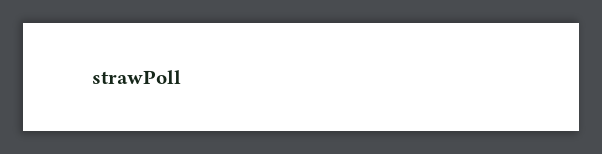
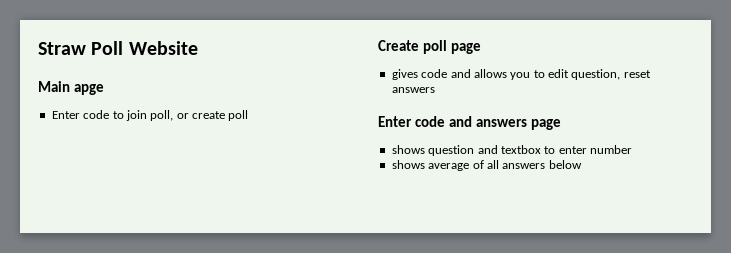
[92,70,181,84] strawPoll -> [38,41,198,55] [38,81,104,95] [51,110,249,121] [378,40,481,54] [391,69,651,80] [391,87,435,93] [378,116,561,130] [391,145,632,156] [391,160,582,171] Straw Poll Website // Main apge // Enter code to join poll, or create poll // Create poll page // gives code and allows you to edit question, reset answers // Enter code and answers page // shows question and textbox to enter number // shows average of all answers below

